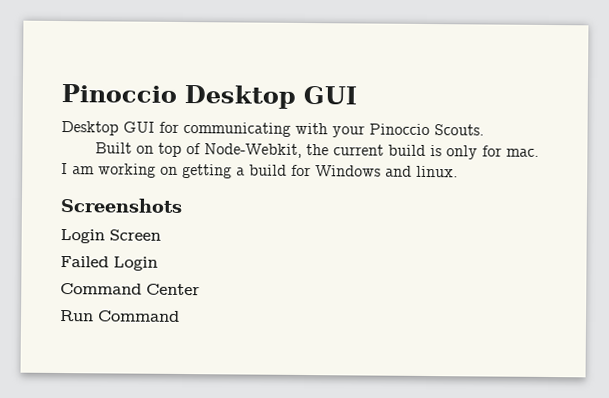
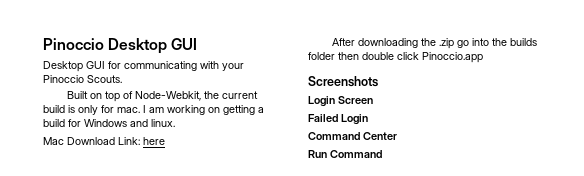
(458, 171) none -> [43,137,165,145] [331,38,537,49] [308,52,483,63] // Mac Download Link: here // After downloading the .zip go into the builds folder then double click Pinoccio.app

